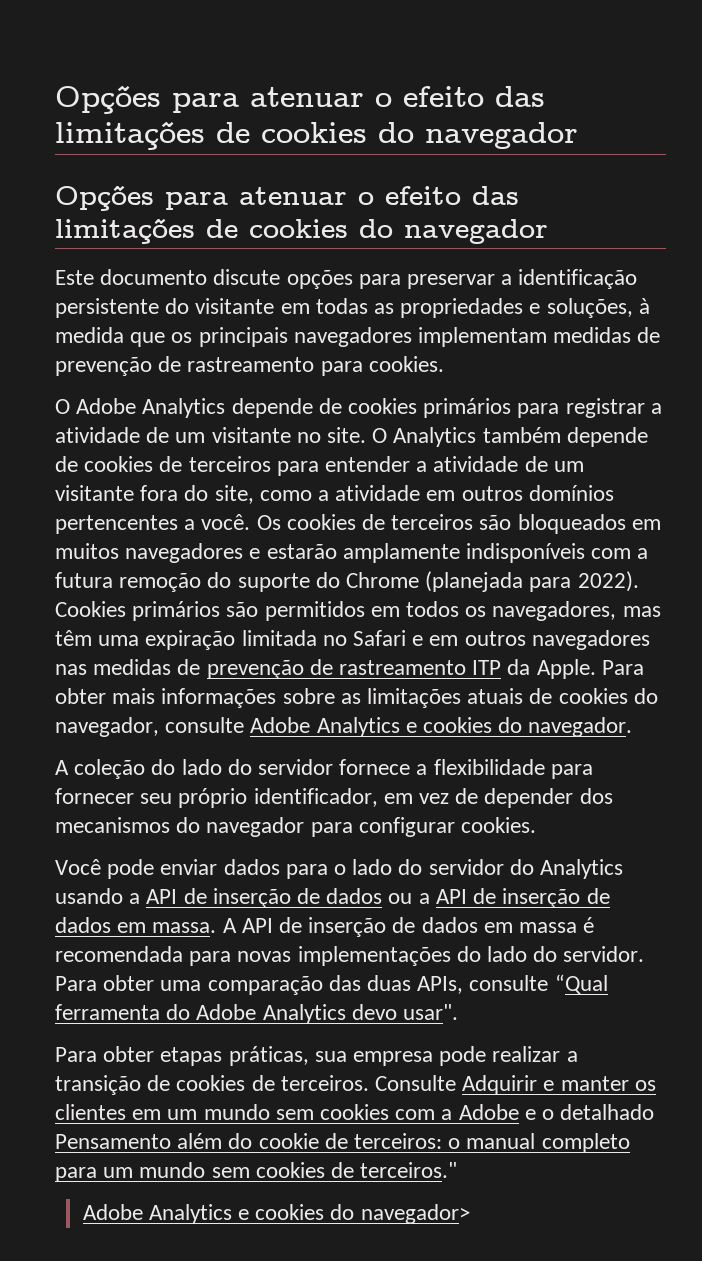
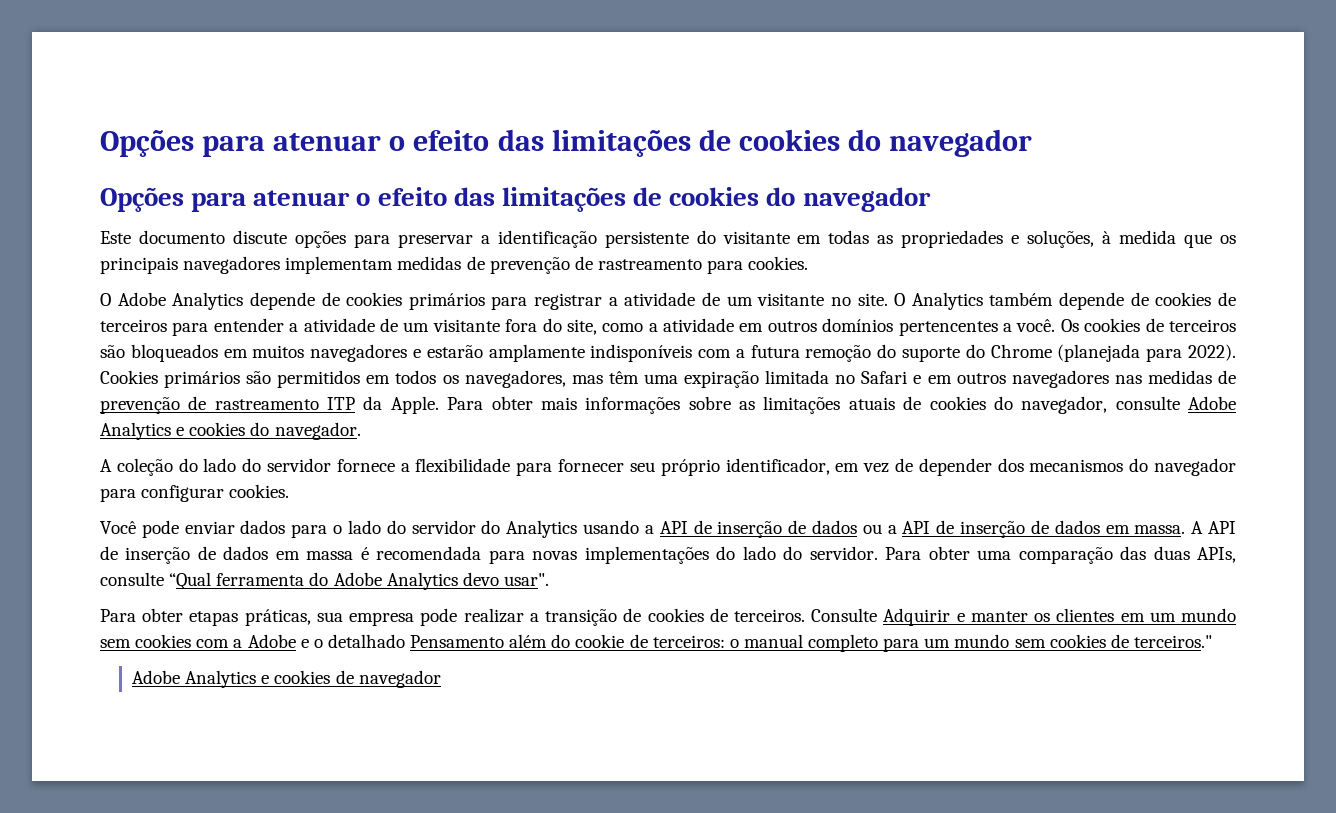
[330,1204,470,1224] do navegador> -> [335,670,441,688] de navegador

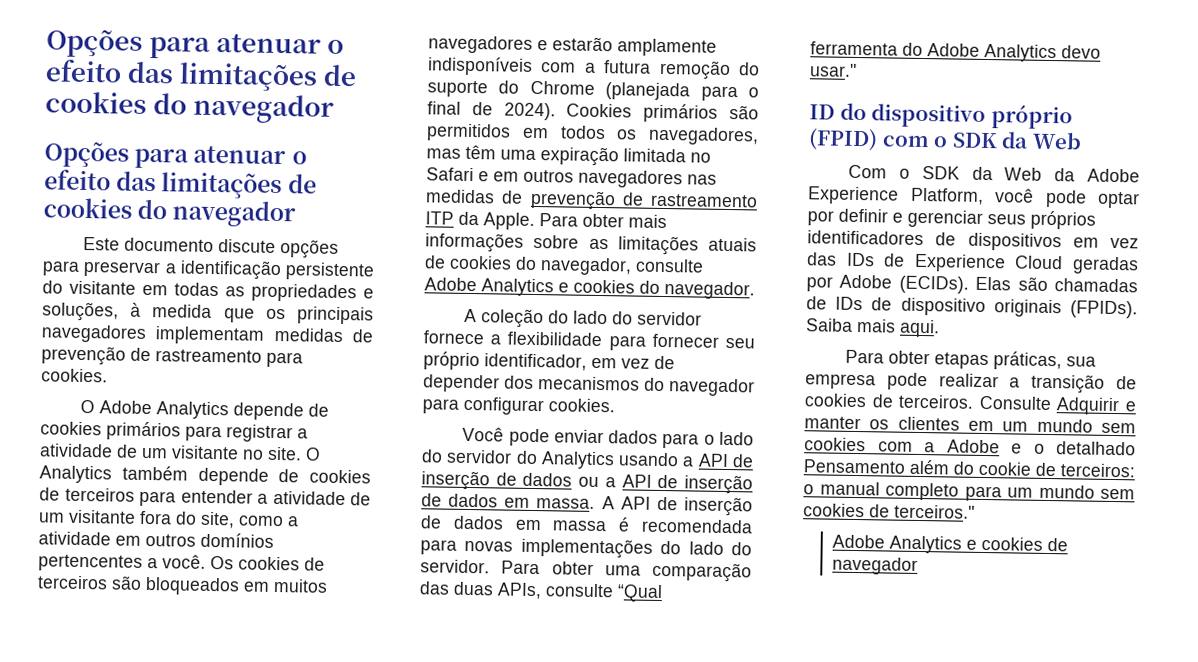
[1188,344,1236,361] 2022). -> [748,87,759,98] [427,101,556,121] o final de 2024).
[503,573,549,586] usar". -> [809,63,857,77] [809,102,1073,130] [808,128,1082,152] [848,164,1140,183] [808,186,1140,209] [807,208,1096,230] [807,230,1139,252] [807,252,1139,275] [806,274,1138,294] [806,296,1138,319] [806,318,940,338] usar." // ID do dispositivo próprio (FPID) com o SDK da Web // Com o SDK da Web da Adobe Experience Platform, você pode optar por definir e gerenciar seus próprios identificadores de dispositivos em vez das IDs de Experience Cloud geradas por Adobe (ECIDs). Elas são chamadas de IDs de dispositivo originais (FPIDs). Saiba mais aqui.

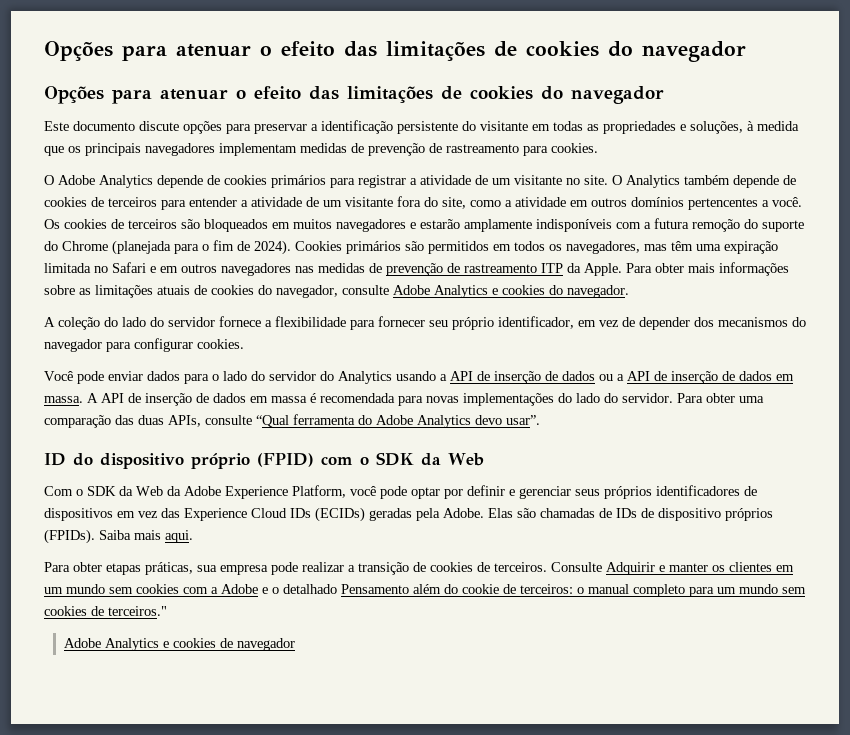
[427,101,461,115] final -> [213,240,234,251] fim
[809,63,857,77] usar." -> [506,415,540,425] usar”.
[846,252,1139,275] [806,274,969,294] IDs de Experience Cloud geradas por Adobe (ECIDs). -> [184,507,484,522] Experience Cloud IDs (ECIDs) geradas pela Adobe.
[993,299,1062,318] originais -> [725,508,773,521] próprios

